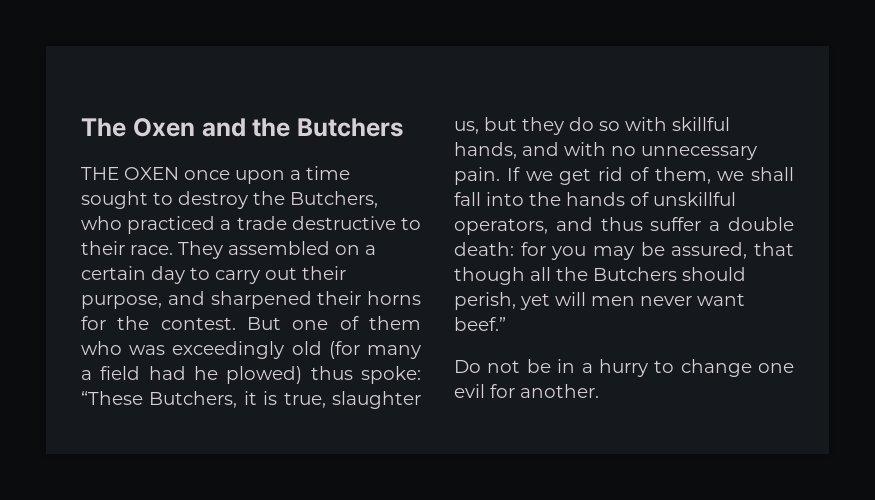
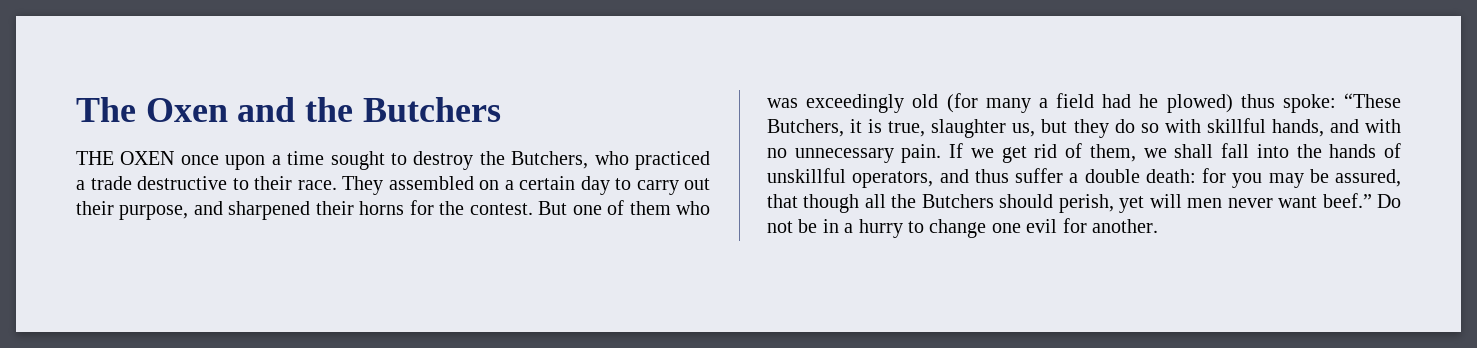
(506, 324) // -> (1372, 200) none

